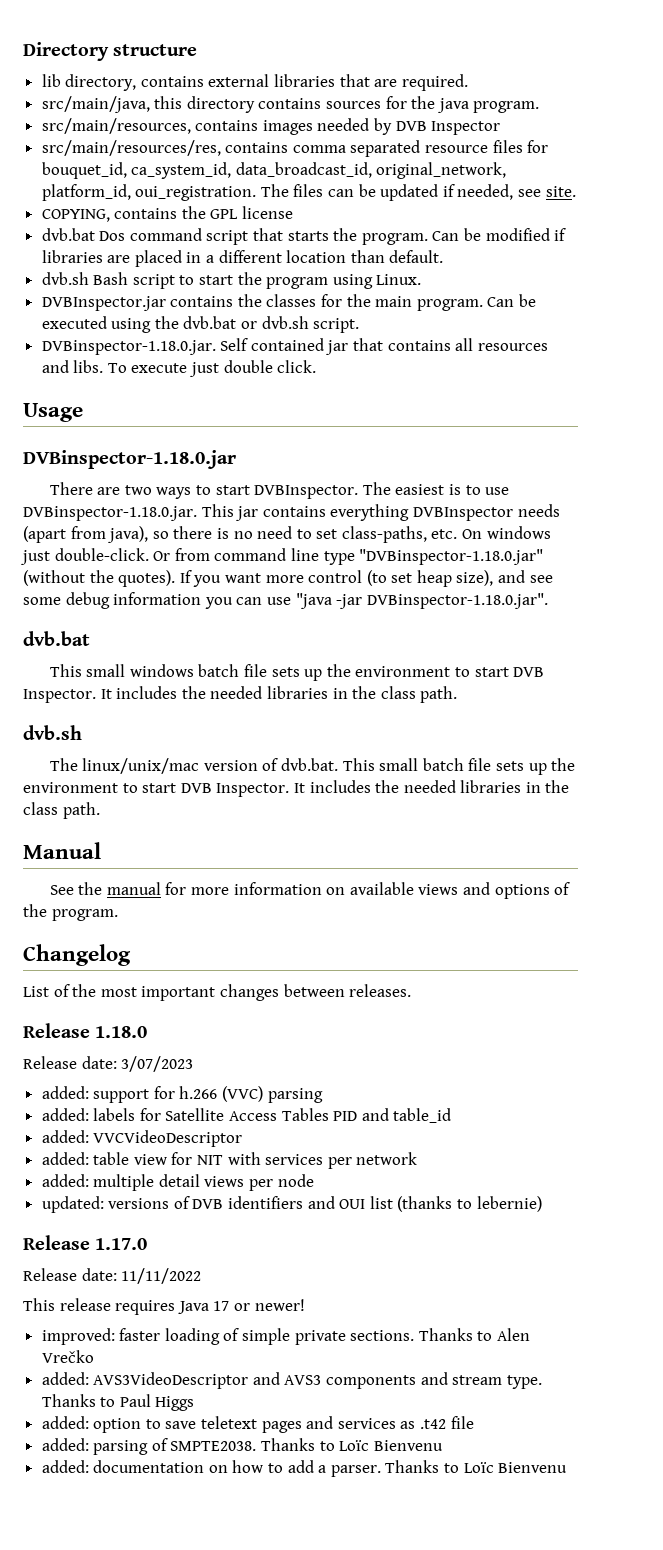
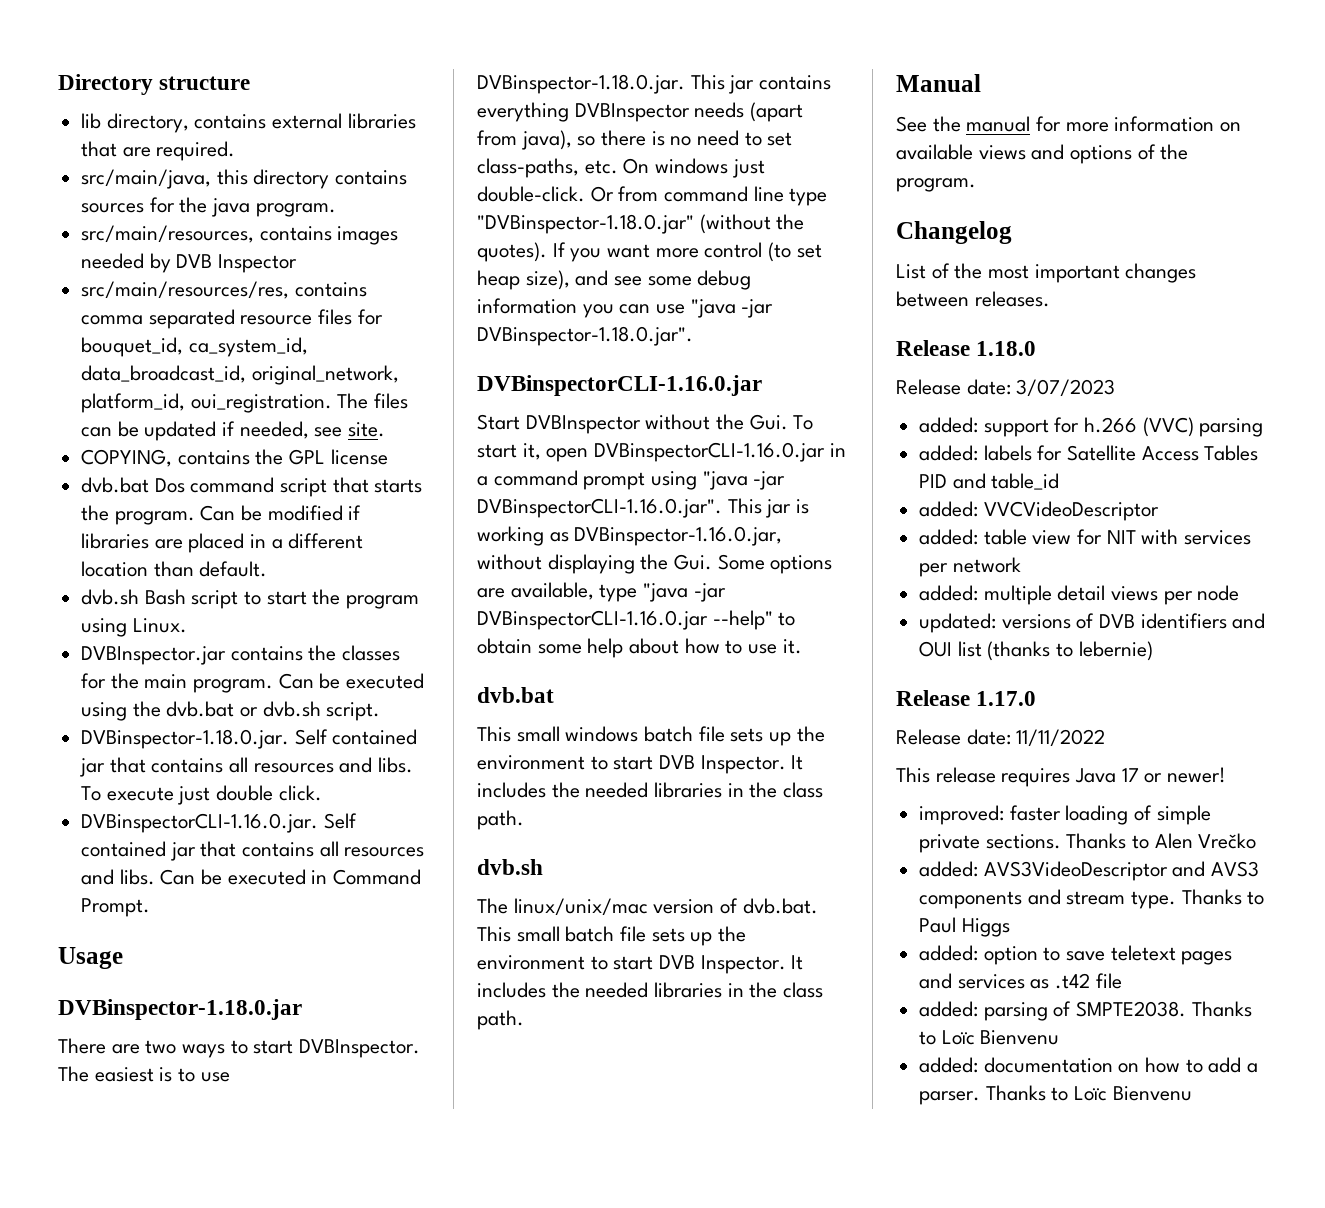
(317, 366) none -> [81,813,357,833] [81,841,425,861] [81,869,422,885] [81,898,151,917] // DVBinspectorCLI-1.16.0.jar. Self contained jar that contains all resources and libs. Can be executed in Command Prompt.
(548, 601) none -> [477,375,762,396] [477,414,814,434] [477,442,846,462] [477,470,786,490] [477,498,810,518] [477,526,783,546] [477,554,833,574] [477,582,726,602] [477,610,796,630] [477,638,802,658] // DVBinspectorCLI-1.16.0.jar // Start DVBInspector without the Gui. To start it, open DVBinspectorCLI-1.16.0.jar in a command prompt using "java -jar DVBinspectorCLI-1.16.0.jar". This jar is working as DVBinspector-1.16.0.jar, without displaying the Gui. Some options are available, type "java -jar DVBinspectorCLI-1.16.0.jar --help" to obtain some help about how to use it.

